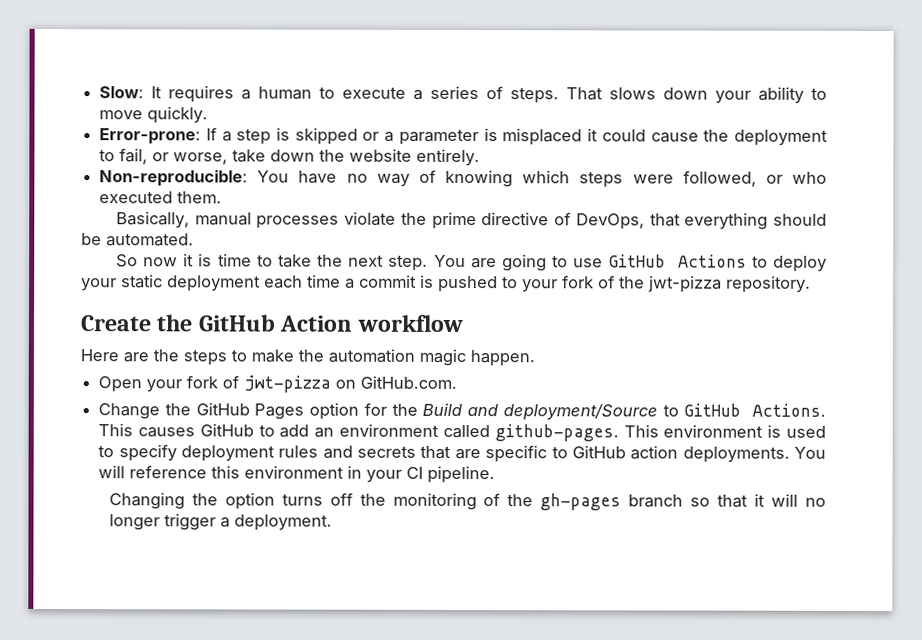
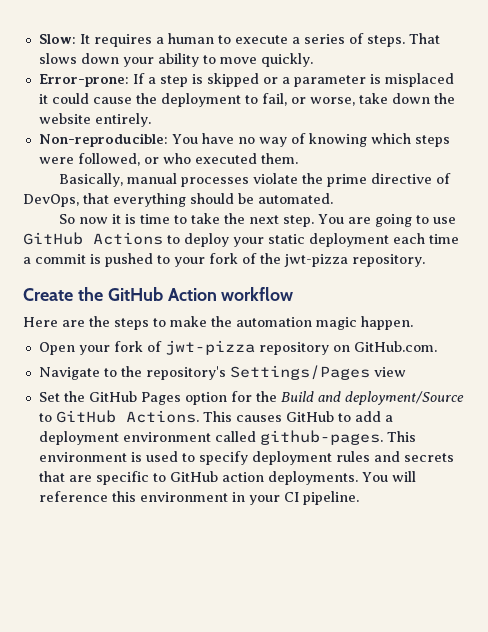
(332, 384) none -> [258,342,329,355] repository
[98,403,161,420] Change -> [38,365,406,380] [38,392,60,402] Navigate to the repository's Settings/Pages view // Set
[314,427,335,438] an -> [384,415,393,422] [38,431,119,445] a deployment
[108,492,826,511] [108,513,332,531] // Changing the option turns off the monitoring of the gh-pages branch so that it will no longer trigger a deployment. -> (359, 498) none

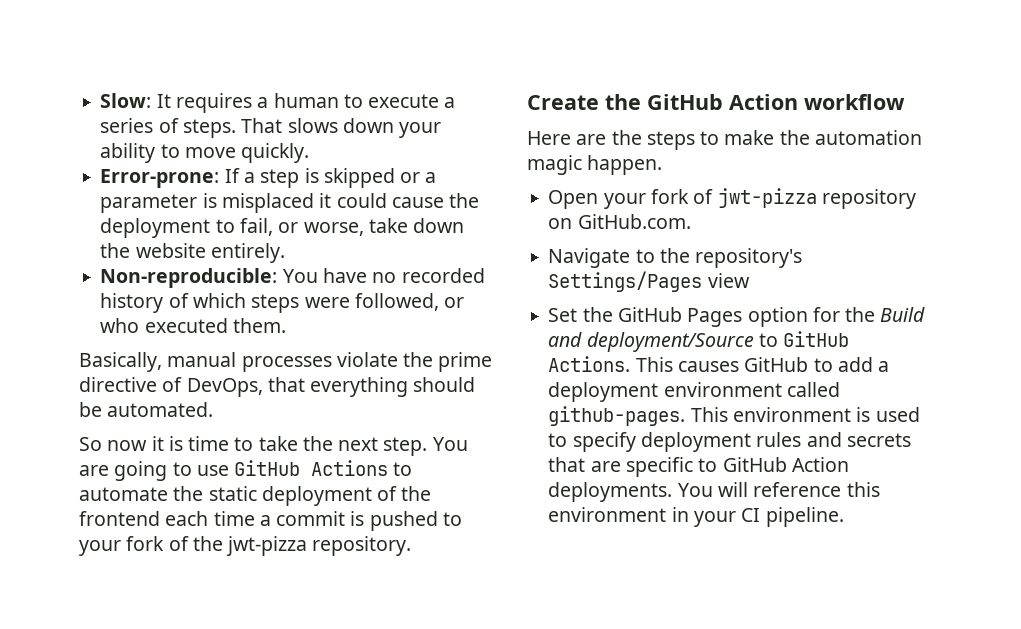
[258,133,367,147] way of knowing -> [401,268,485,283] [100,293,189,313] recorded history of
[184,233,389,247] deploy your static deployment -> [79,486,432,506] [79,511,160,526] automate the static deployment of the frontend
[221,472,264,482] action -> [791,457,849,472] Action

